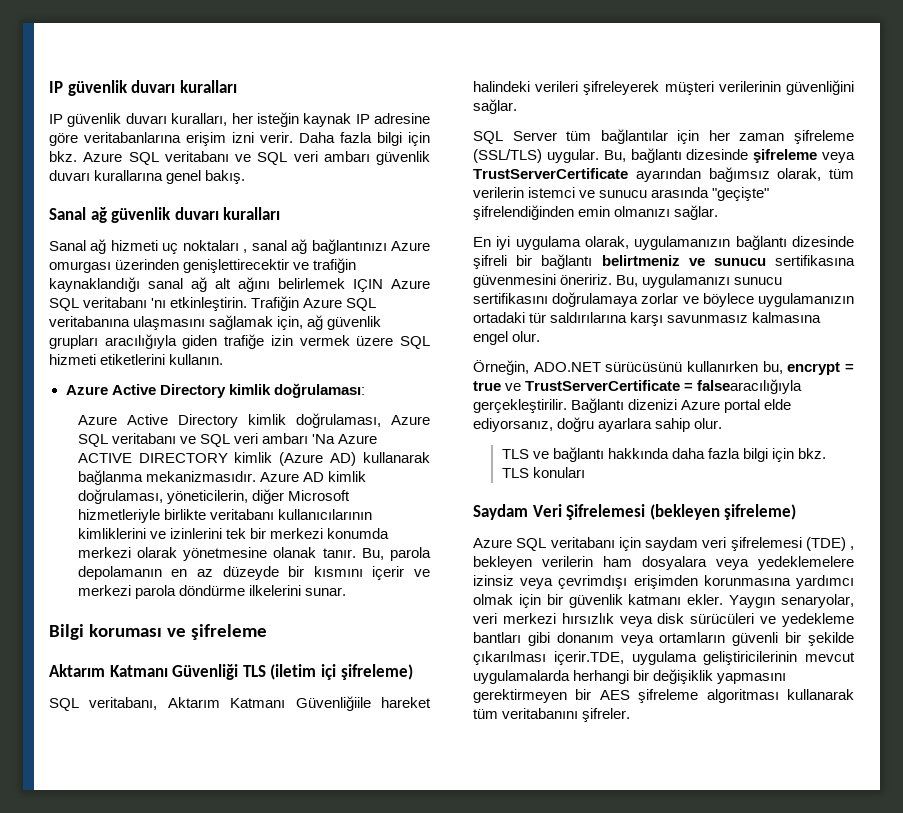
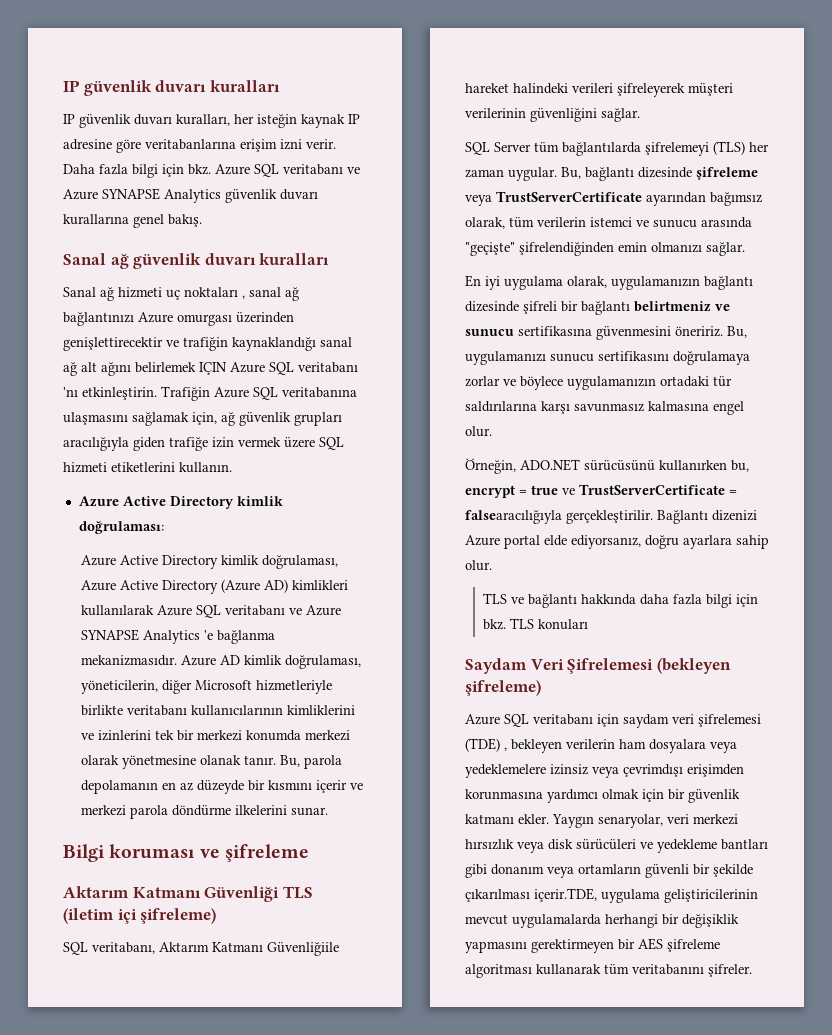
[257,151,370,165] SQL veri ambarı -> [63,188,221,203] Azure SYNAPSE Analytics
[77,433,377,447] [77,452,431,466] SQL veritabanı ve SQL veri ambarı 'Na Azure ACTIVE DIRECTORY kimlik (Azure AD) kullanarak -> [120,579,349,594] [81,605,342,618] [81,629,214,644] Active Directory (Azure AD) kimlikleri kullanılarak Azure SQL veritabanı ve Azure SYNAPSE Analytics 'e
[600,129,854,144] [473,149,542,163] bağlantılar için her zaman şifreleme (SSL/TLS) -> [562,141,769,156] [465,169,504,178] bağlantılarda şifrelemeyi (TLS) her zaman

